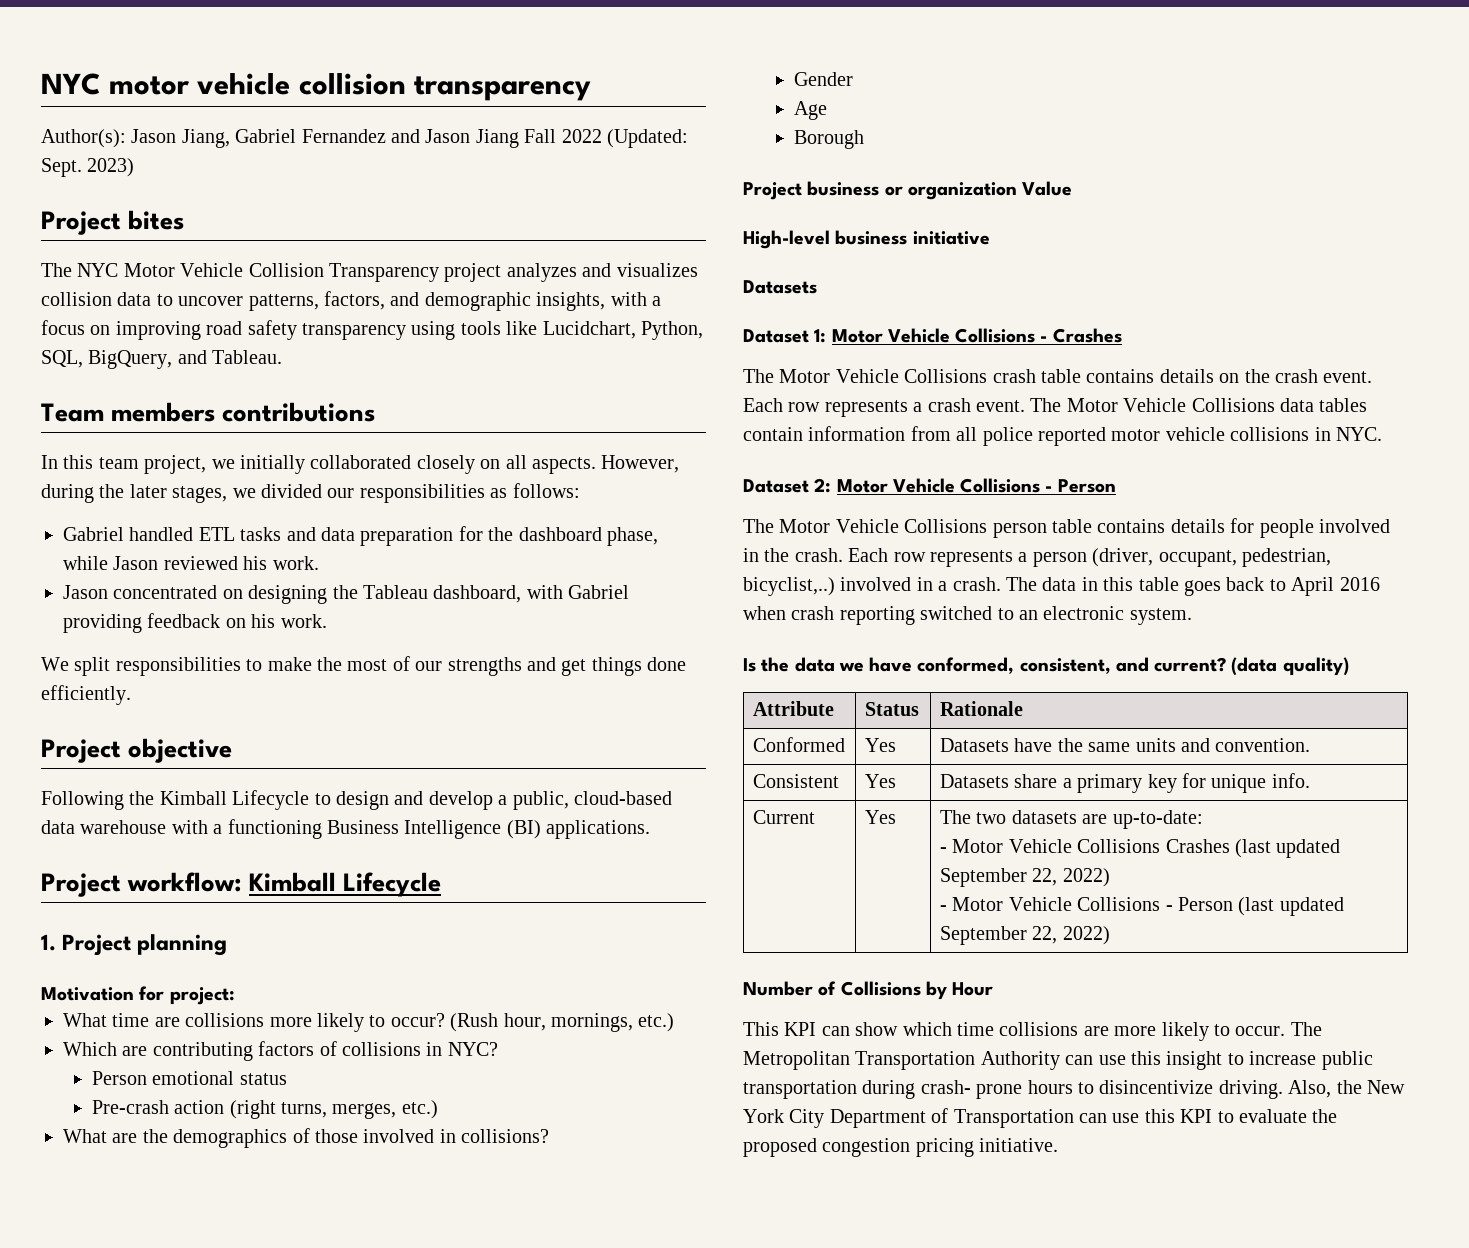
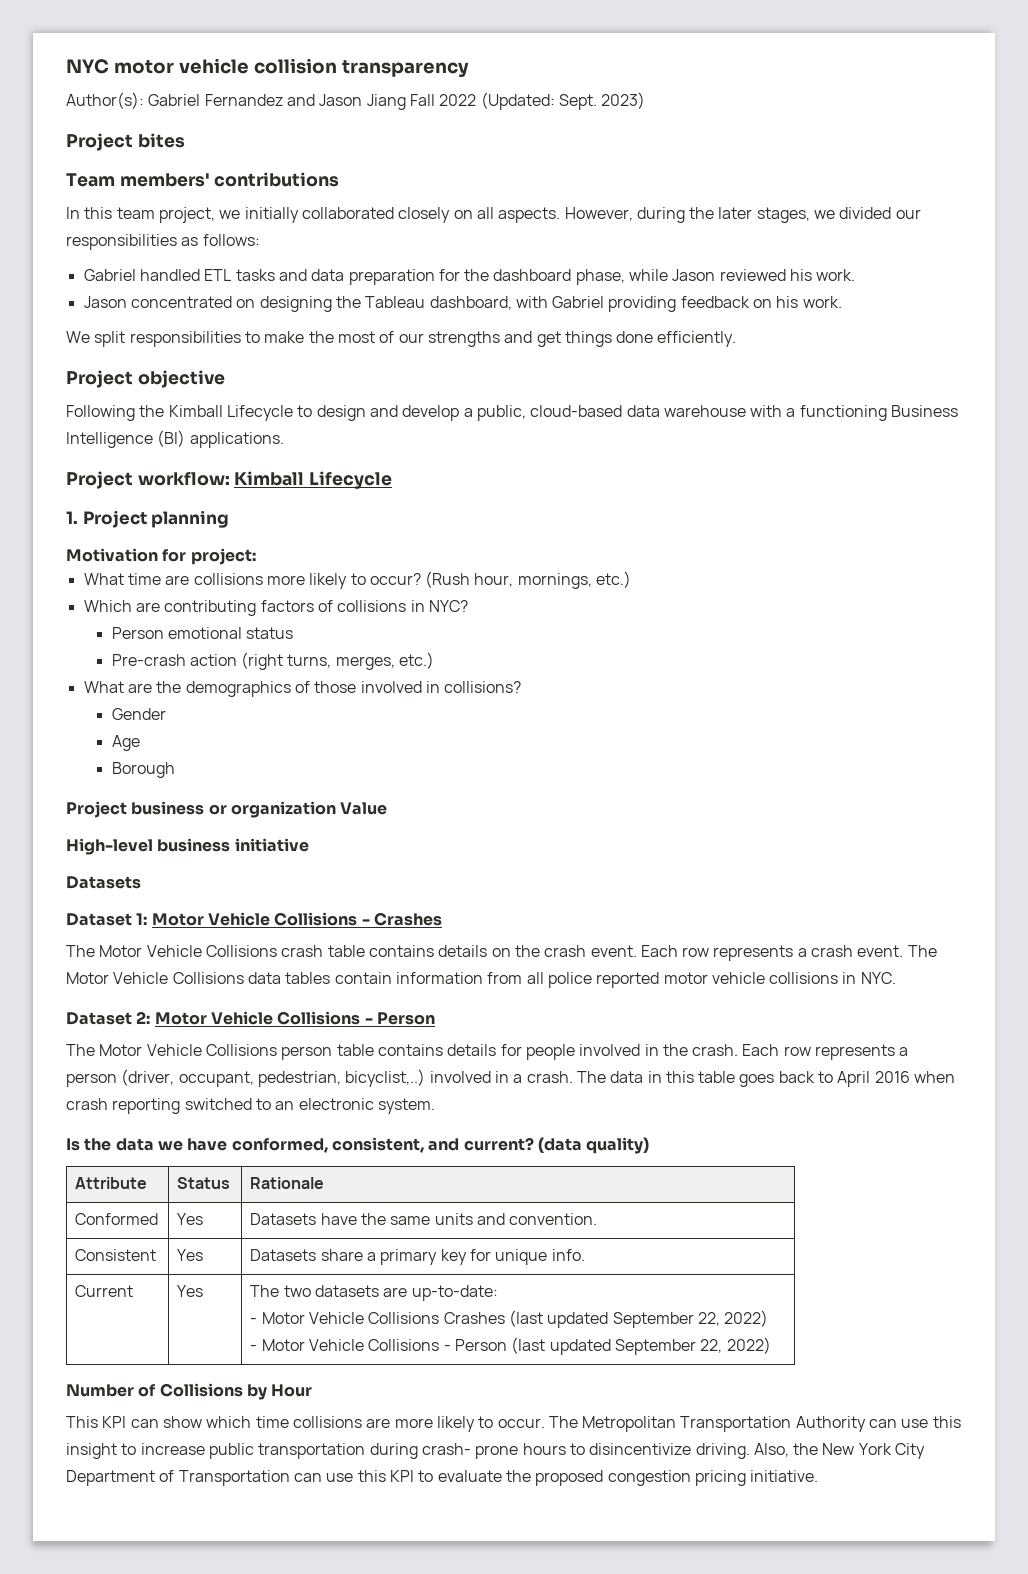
[131,129,230,148] Jason Jiang, -> (144, 100) none
[41,263,698,282] [41,291,661,311] [41,320,703,340] [41,350,283,369] // The NYC Motor Vehicle Collision Transparency project analyzes and visualizes collision data to uncover patterns, factors, and demographic insights, with a focus on improving road safety transparency using tools like Lucidchart, Python, SQL, BigQuery, and Tableau. -> (185, 140) none
[111,402,216,422] members -> [119,173,210,187] members'

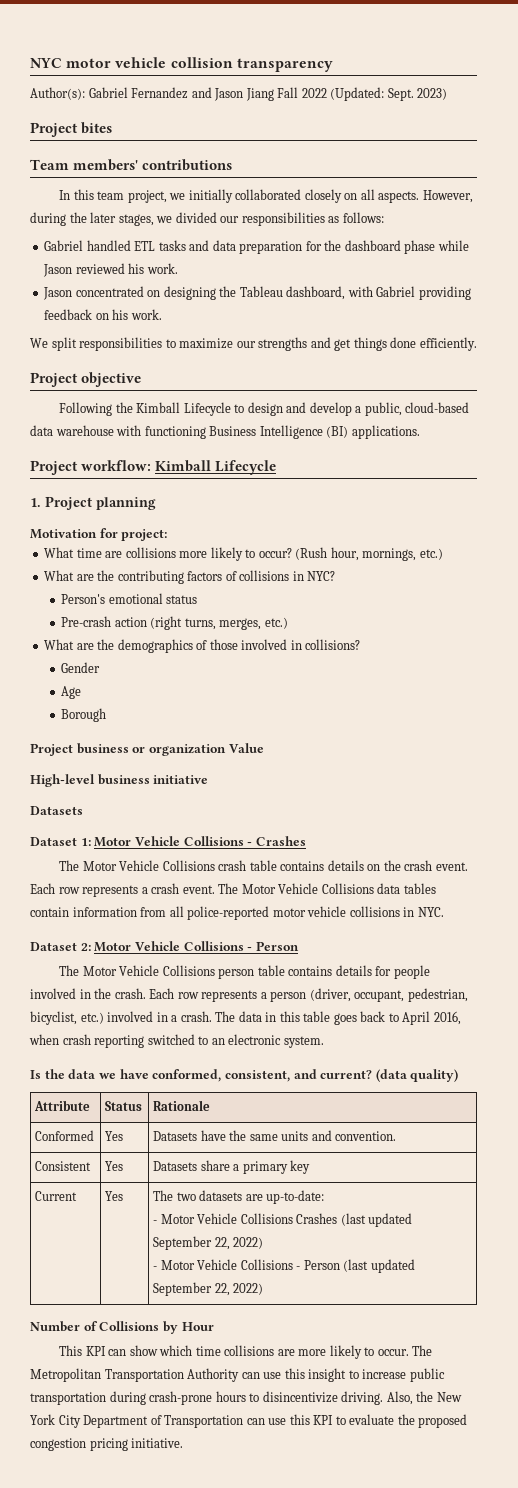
[575,269,625,285] phase, -> [404,240,436,254] phase
[264,331,395,343] make the most of -> [179,338,234,349] maximize
[786,408,796,417] a -> (142, 430) none
[83,600,160,612] Which are -> [44,570,115,581] What are the
[111,627,164,639] Person -> [61,594,106,604] Person's
[547,972,660,988] police reported -> [187,906,270,920] police-reported
[345,1069,426,1087] bicyclist,..) -> [30,1011,104,1025] bicyclist, etc.)
[874,1071,910,1083] 2016 -> [433,1011,461,1025] 2016,
[470,1249,585,1265] for unique info. -> (311, 1167) none
[421,1443,519,1459] crash- prone -> [149,1391,213,1405] crash-prone

